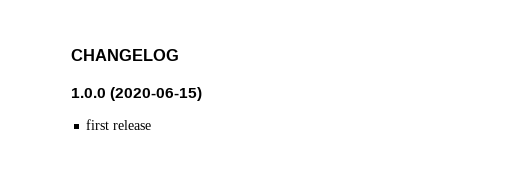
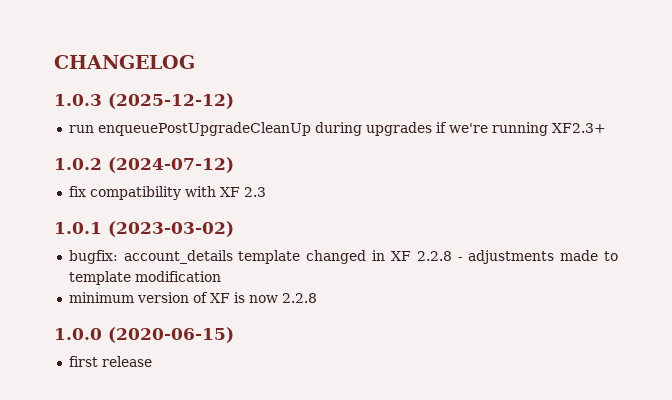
(179, 55) none -> [54,93,234,109] [68,122,606,136] [54,157,234,173] [68,186,266,200] [54,221,234,237] [68,250,618,264] [68,271,221,285] [68,292,317,303] // 1.0.3 (2025-12-12) // run enqueuePostUpgradeCleanUp during upgrades if we're running XF2.3+ // 1.0.2 (2024-07-12) // fix compatibility with XF 2.3 // 1.0.1 (2023-03-02) // bugfix: account_details template changed in XF 2.2.8 - adjustments made to template modification // minimum version of XF is now 2.2.8

